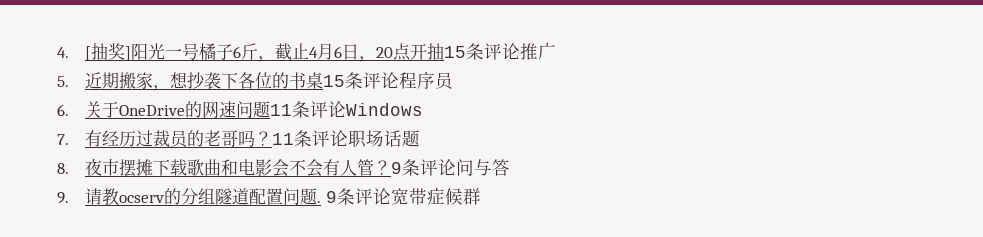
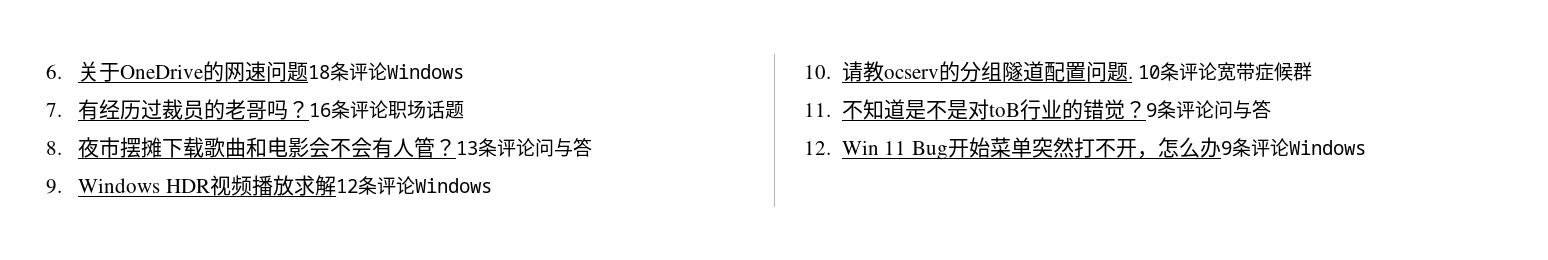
[57,42,557,62] [57,72,455,91] 4. [抽奖]阳光一号橘子6斤，截止4月6日，20点开抽15条评论推广 // 5.近期搬家，想抄袭下各位的书桌15条评论程序员 // -> (46, 71) none
[270,104,293,116] 11 -> [308,65,331,79] 18
[272,133,295,145] 11 -> [309,103,332,117] 16
[391,162,403,174] 9 -> [456,141,479,155] 13
(69, 198) none -> [78,175,493,196] [804,65,831,79] Windows HDR视频播放求解12条评论Windows // 10.
[325,191,337,203] 9 -> [1138,65,1161,79] 10
(481, 196) none -> [804,99,1271,120] [804,137,1366,160] // 11.不知道是不是对toB行业的错觉？9条评论问与答 // 12. Win 11 Bug开始菜单突然打不开，怎么办9条评论Windows

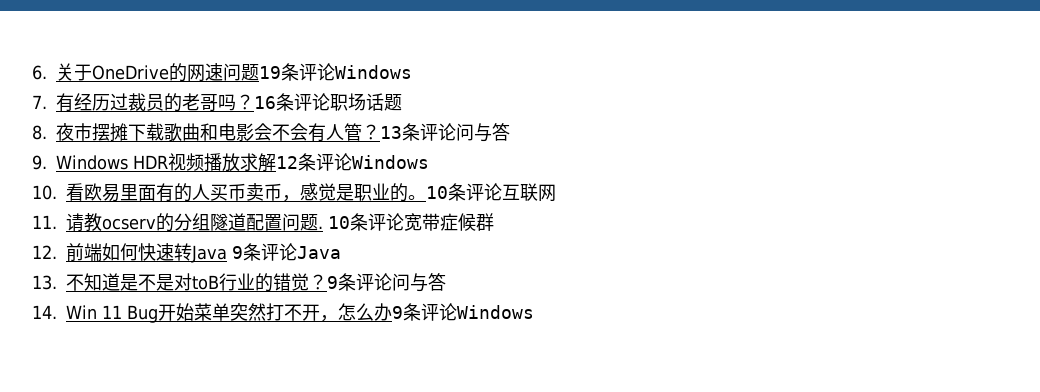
[308,65,331,79] 18 -> [259,66,281,79] 19
(831, 72) none -> [66,183,556,202] [32,215,57,229] 看欧易里面有的人买币卖币，感觉是职业的。10条评论互联网 // 11.
[804,103,831,117] 11. -> [32,243,341,263] [32,275,57,290] 12.前端如何快速转Java 9条评论Java // 13.
[804,141,831,155] 12. -> [32,305,57,319] 14.

